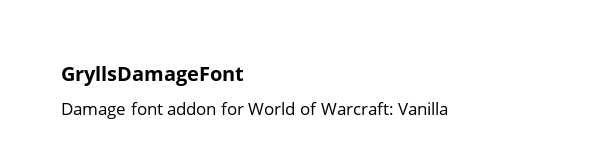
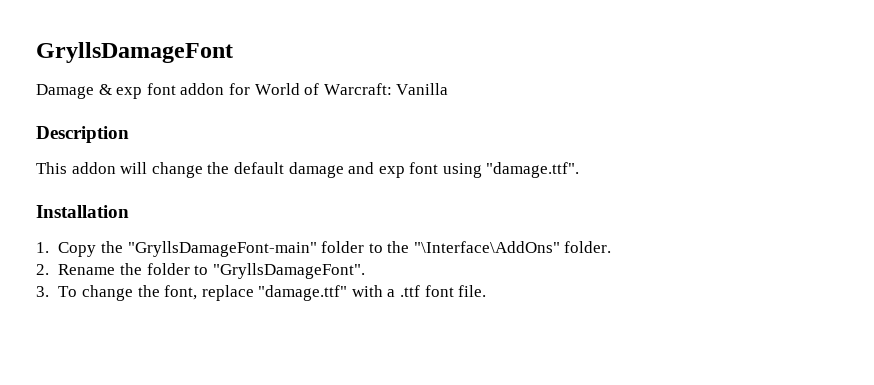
(126, 111) none -> [98,84,143,99] & exp
(449, 108) none -> [36,126,129,143] [36,162,580,178] [36,205,129,218] [36,241,612,257] [36,263,365,279] [36,285,487,301] // Description // This addon will change the default damage and exp font using "damage.ttf". // Installation // 1. Copy the "GryllsDamageFont-main" folder to the "\Interface\AddOns" folder. // 2. Rename the folder to "GryllsDamageFont". // 3. To change the font, replace "damage.ttf" with a .ttf font file.

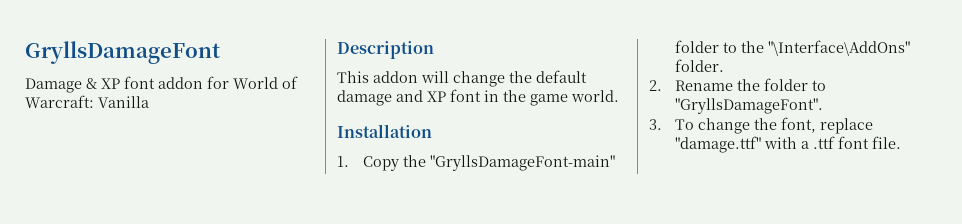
[116,87,143,99] exp -> [101,78,120,89] XP
[378,162,580,178] exp font using "damage.ttf". -> [427,89,619,106] XP font in the game world.

